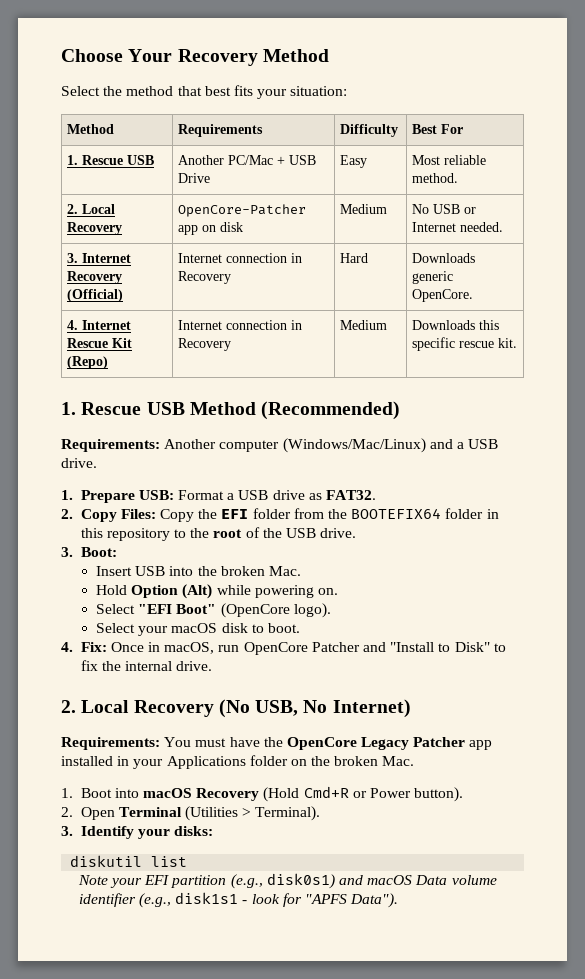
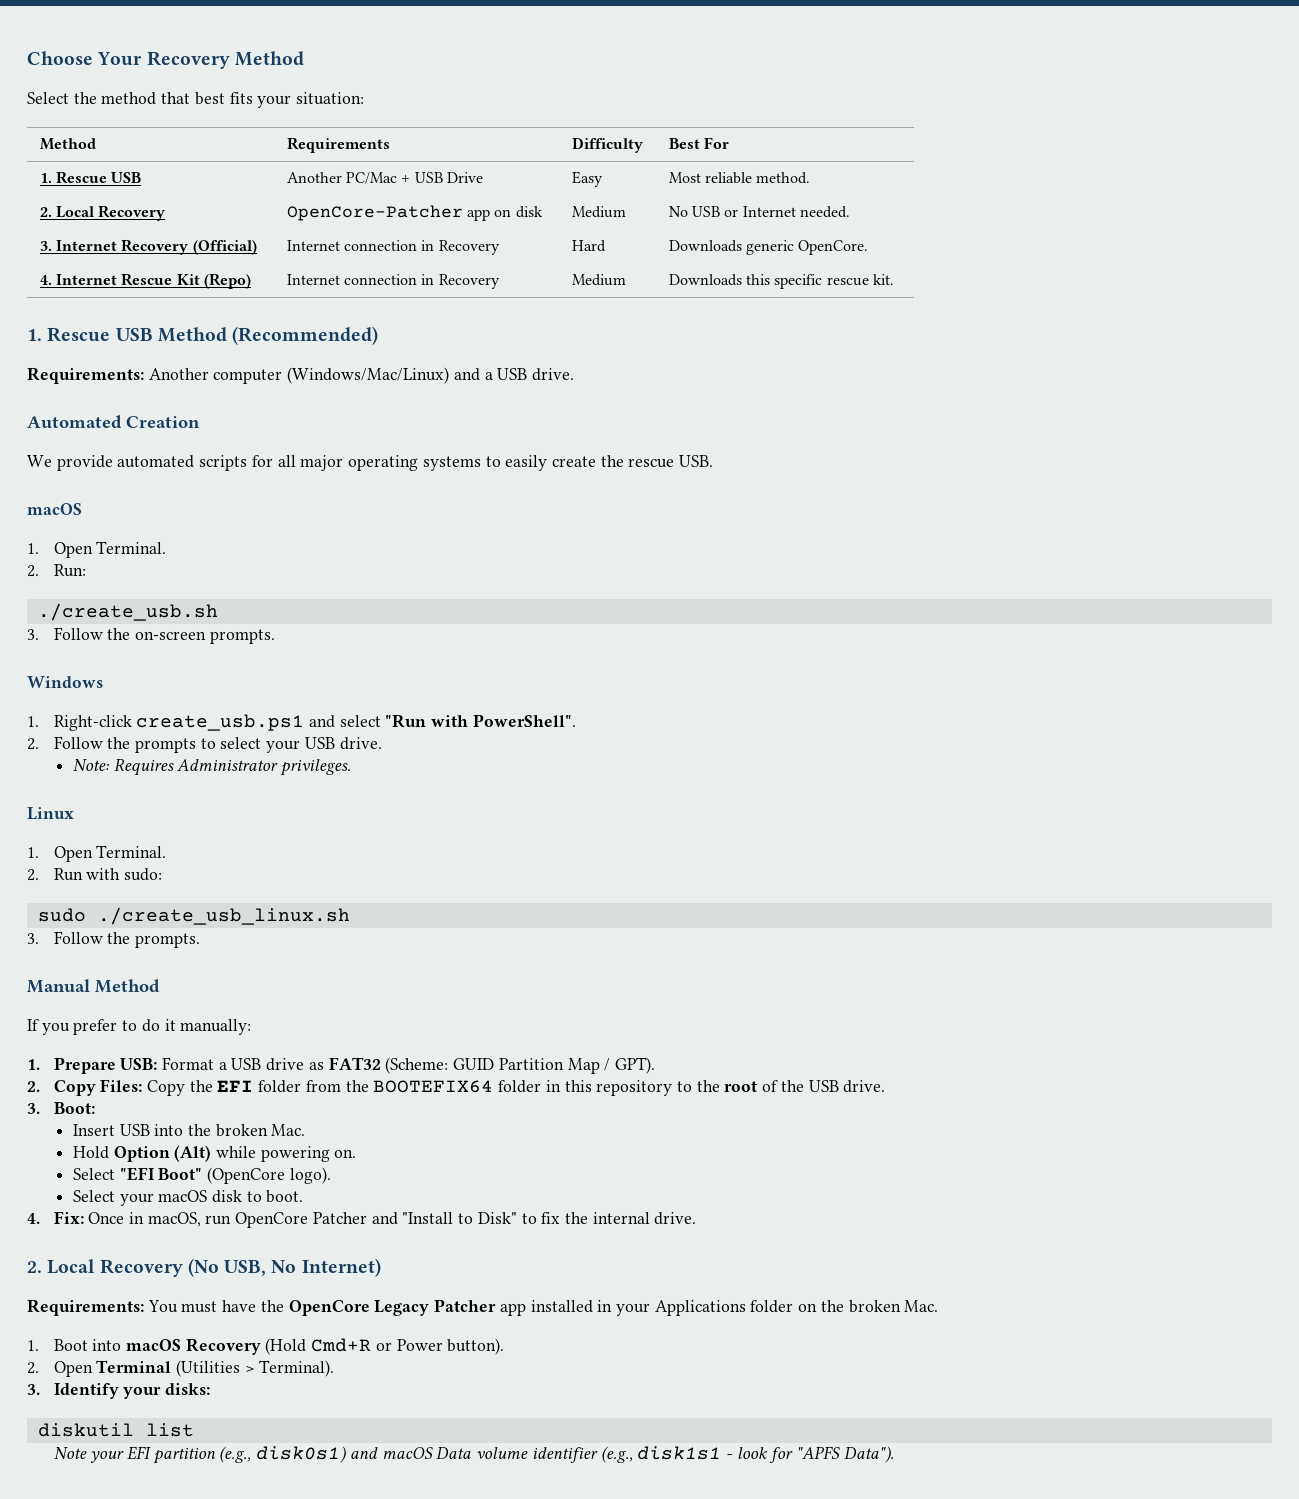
(97, 463) none -> [27,415,200,429] [27,455,714,471] [27,503,82,515] [27,541,167,558] [27,564,86,577] [37,603,218,621] [27,627,275,644] [27,676,103,688] [27,714,576,731] [27,736,382,753] [72,758,351,776] [27,807,74,820] [27,845,167,862] [27,868,163,881] [37,907,350,925] [27,931,201,948] [27,979,160,993] [27,1019,252,1035] // Automated Creation // We provide automated scripts for all major operating systems to easily create the rescue USB. // macOS // 1. Open Terminal. // 2. Run: // ./create_usb.sh // 3. Follow the on-screen prompts. // Windows // 1. Right-click create_usb.ps1 and select "Run with PowerShell". // 2. Follow the prompts to select your USB drive. // Note: Requires Administrator privileges. // Linux // 1. Open Terminal. // 2. Run with sudo: // sudo ./create_usb_linux.sh // 3. Follow the prompts. // Manual Method // If you prefer to do it manually:
[326,490,377,500] FAT32. -> [328,1057,655,1074] FAT32 (Scheme: GUID Partition Map / GPT).

